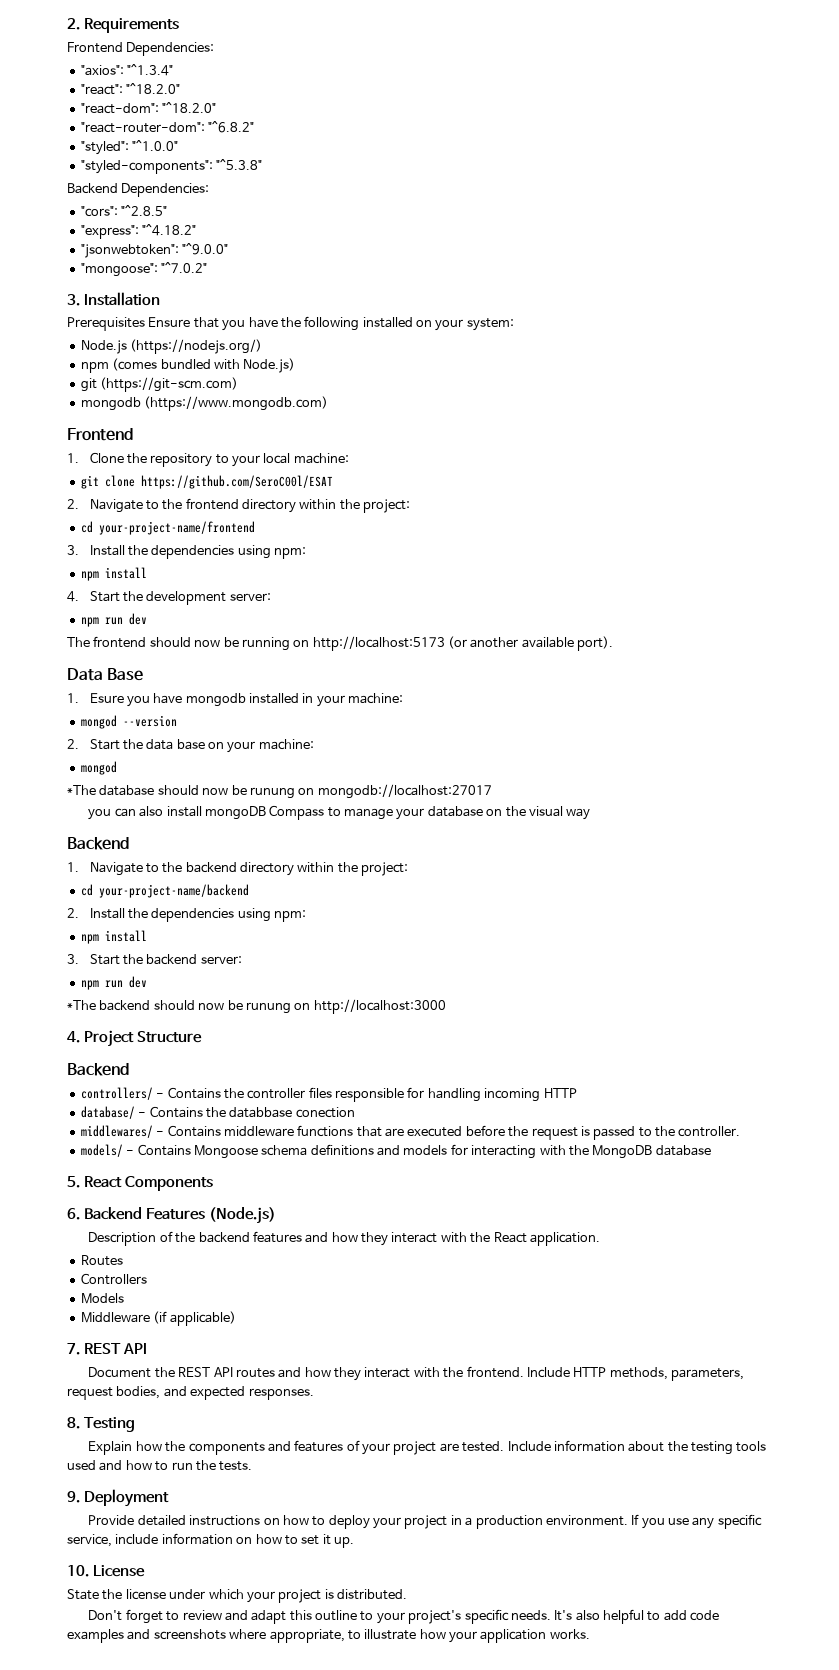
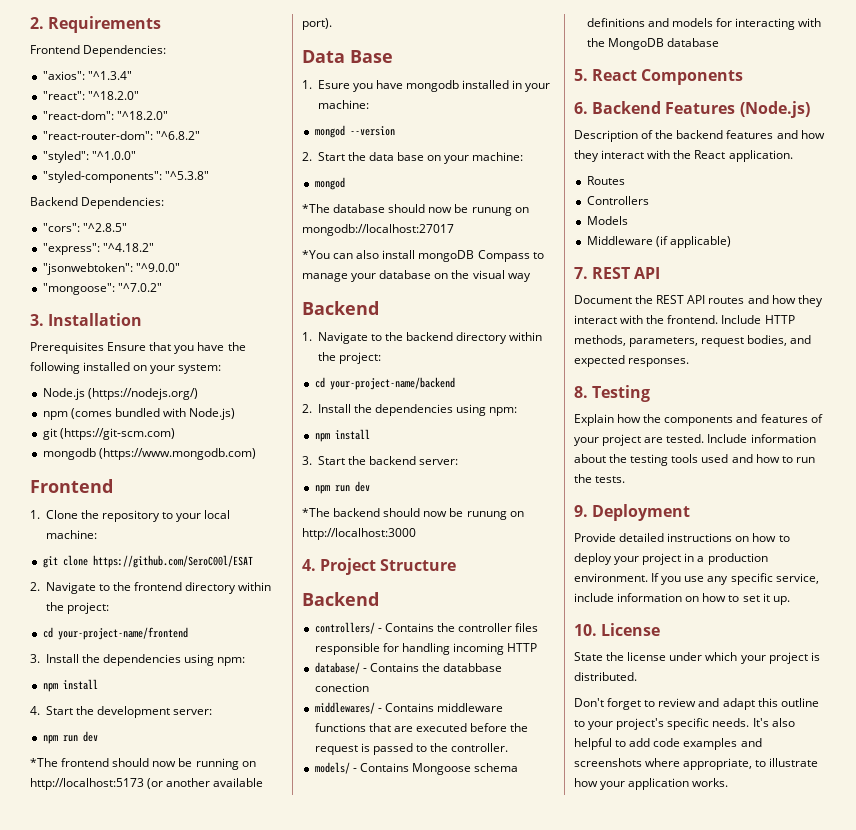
[67,637,90,647] The -> [30,758,58,767] *The
[88,809,112,820] you -> [302,250,330,259] *You

